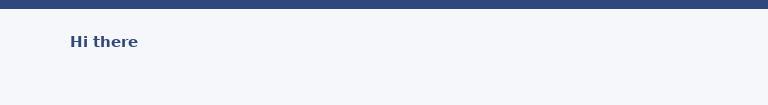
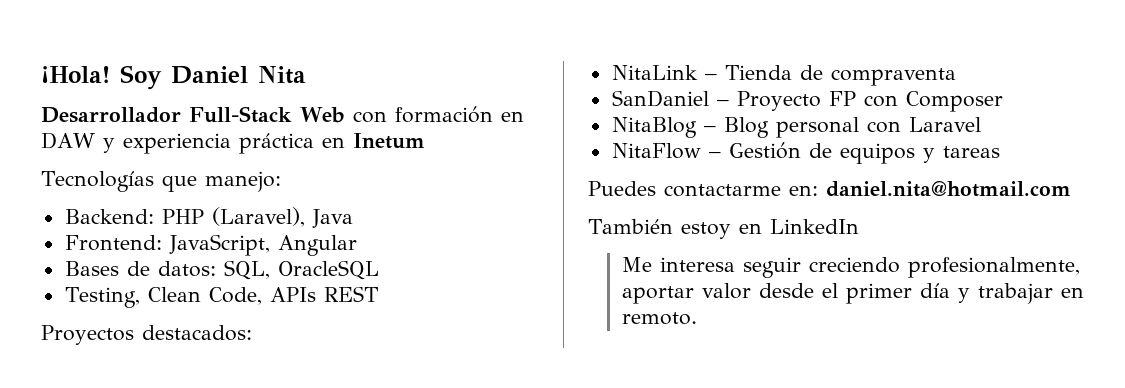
[70,36,138,47] Hi there -> [41,65,306,90] [41,106,524,123] [41,132,425,154] [41,171,281,192] [64,207,353,228] [64,234,357,256] [64,260,379,280] [64,286,378,308] [41,325,252,345] [611,65,956,86] [611,90,1003,112] [611,117,981,138] [611,142,1000,164] [588,181,1071,197] [588,219,859,239] [621,257,1080,278] [621,283,1084,304] [621,312,697,325] ¡Hola! Soy Daniel Nita // Desarrollador Full-Stack Web con formación en DAW y experiencia práctica en Inetum // Tecnologías que manejo: // Backend: PHP (Laravel), Java // Frontend: JavaScript, Angular // Bases de datos: SQL, OracleSQL // Testing, Clean Code, APIs REST // Proyectos destacados: // NitaLink – Tienda de compraventa // SanDaniel – Proyecto FP con Composer // NitaBlog – Blog personal con Laravel // NitaFlow – Gestión de equipos y tareas // Puedes contactarme en: daniel.nita@hotmail.com // También estoy en LinkedIn // Me interesa seguir creciendo profesionalmente, aportar valor desde el primer día y trabajar en remoto.

